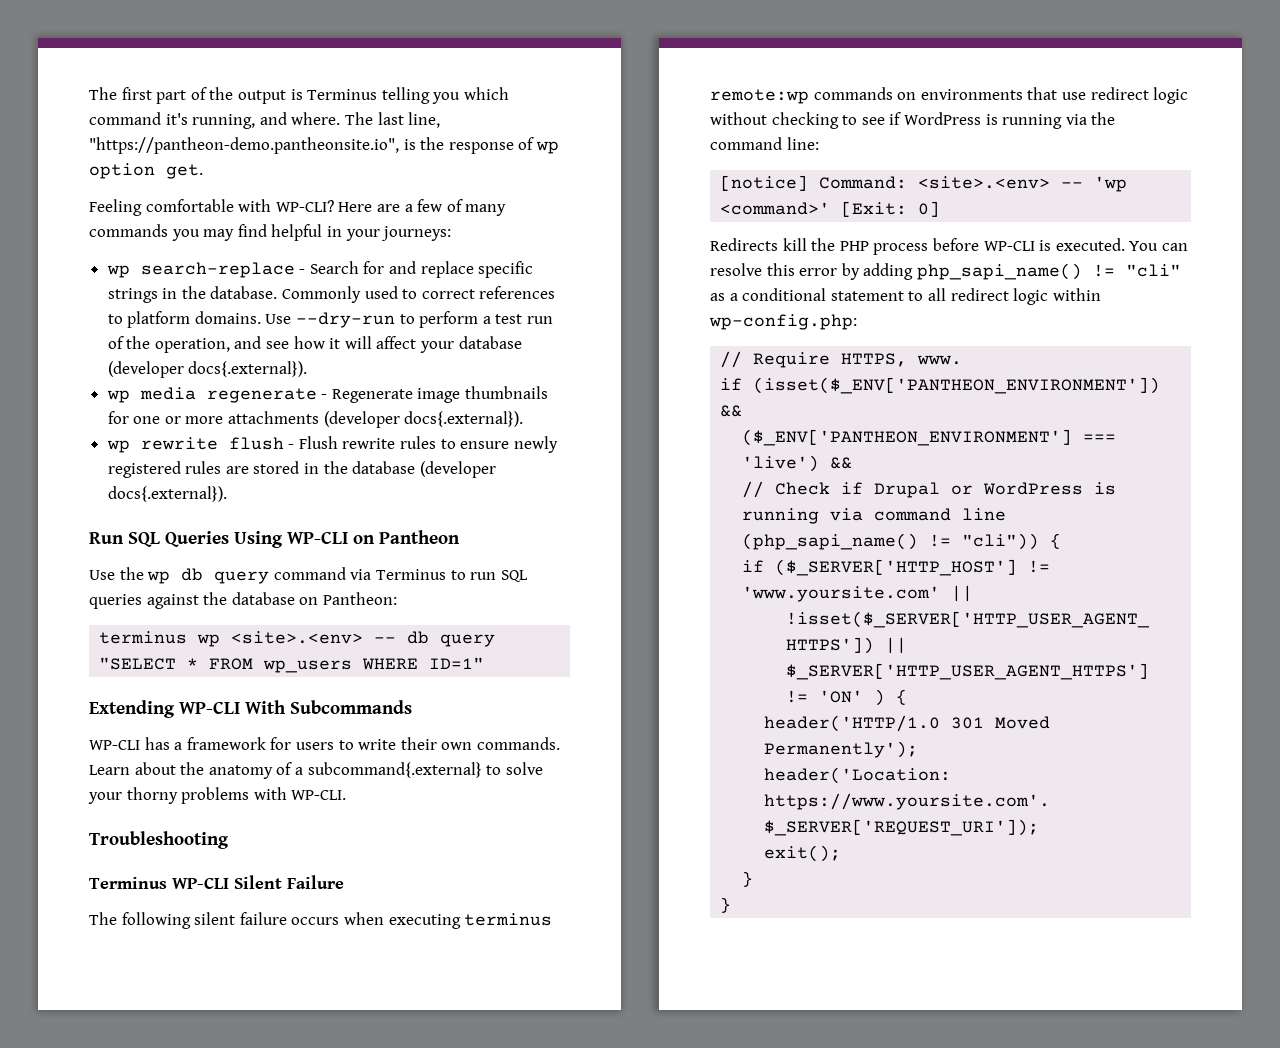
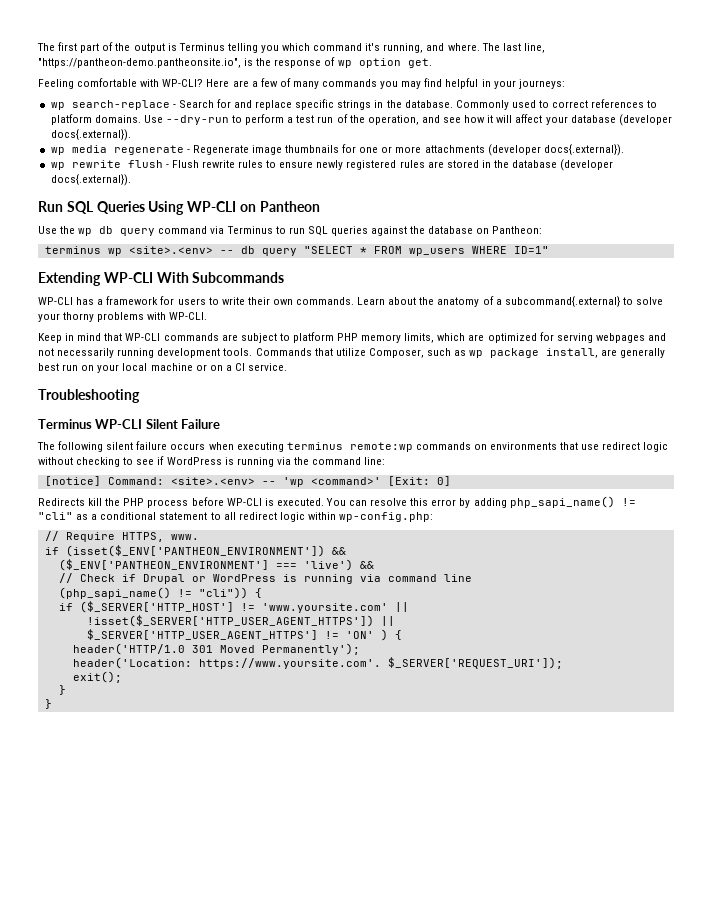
(347, 795) none -> [38,332,666,343] [38,348,666,358] [38,363,288,373] // Keep in mind that WP-CLI commands are subject to platform PHP memory limits, which are optimized for serving webpages and not necessarily running development tools. Commands that utilize Composer, such as wp package install, are generally best run on your local machine or on a CI service.

